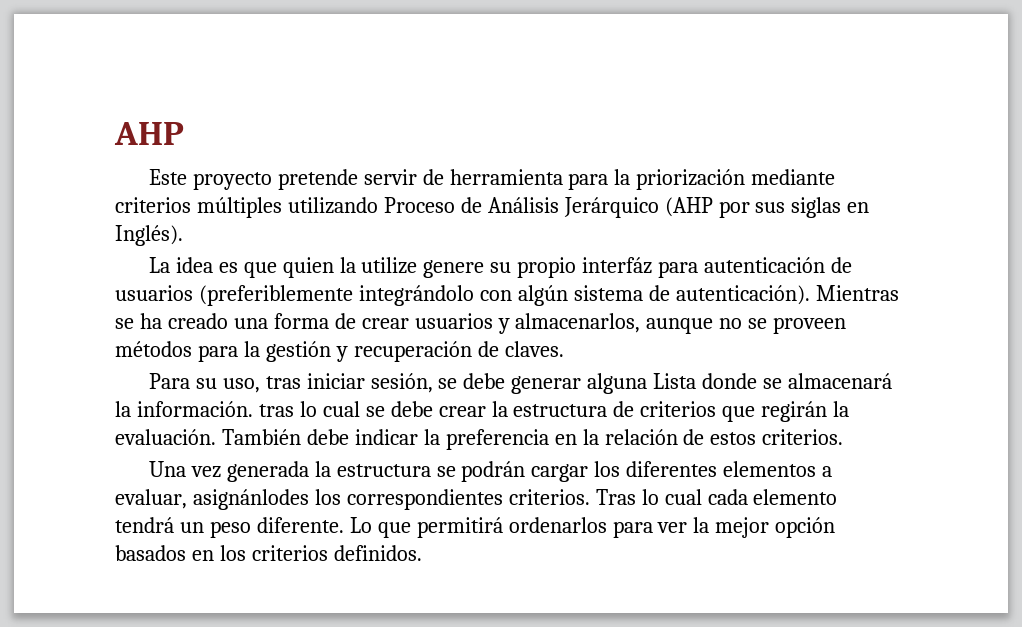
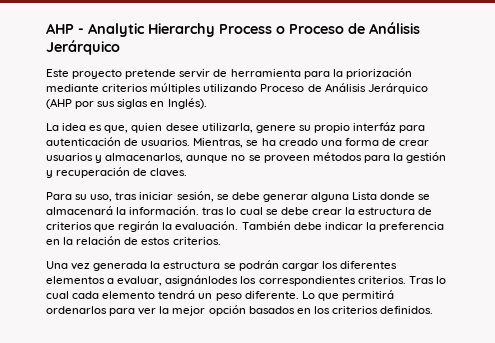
(184, 133) none -> [78,22,420,37] [46,40,120,55] - Analytic Hierarchy Process o Proceso de Análisis Jerárquico
[243,257,418,278] que quien la utilize -> [104,123,253,133] que, quien desee utilizarla,
[115,285,899,306] usuarios (preferiblemente integrándolo con algún sistema de autenticación). Mientras -> [141,138,244,148] usuarios. Mientras,

